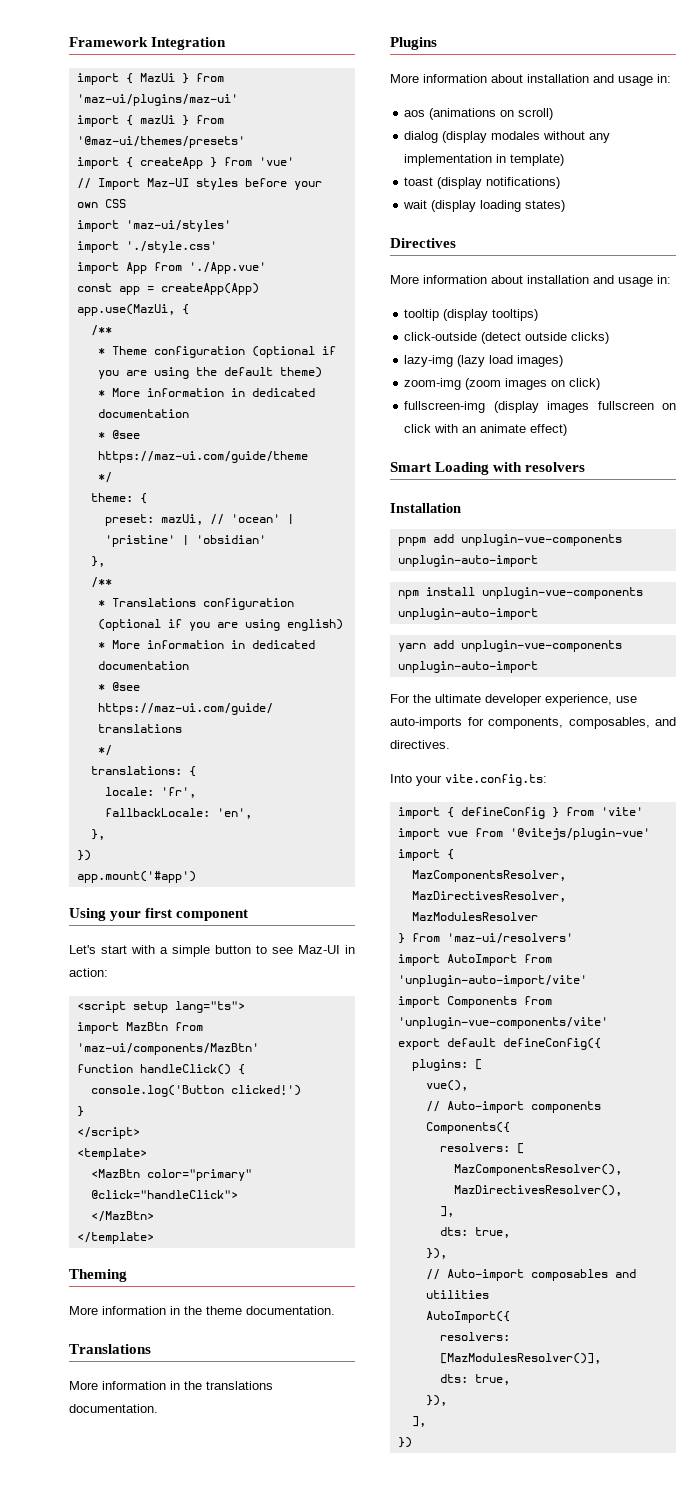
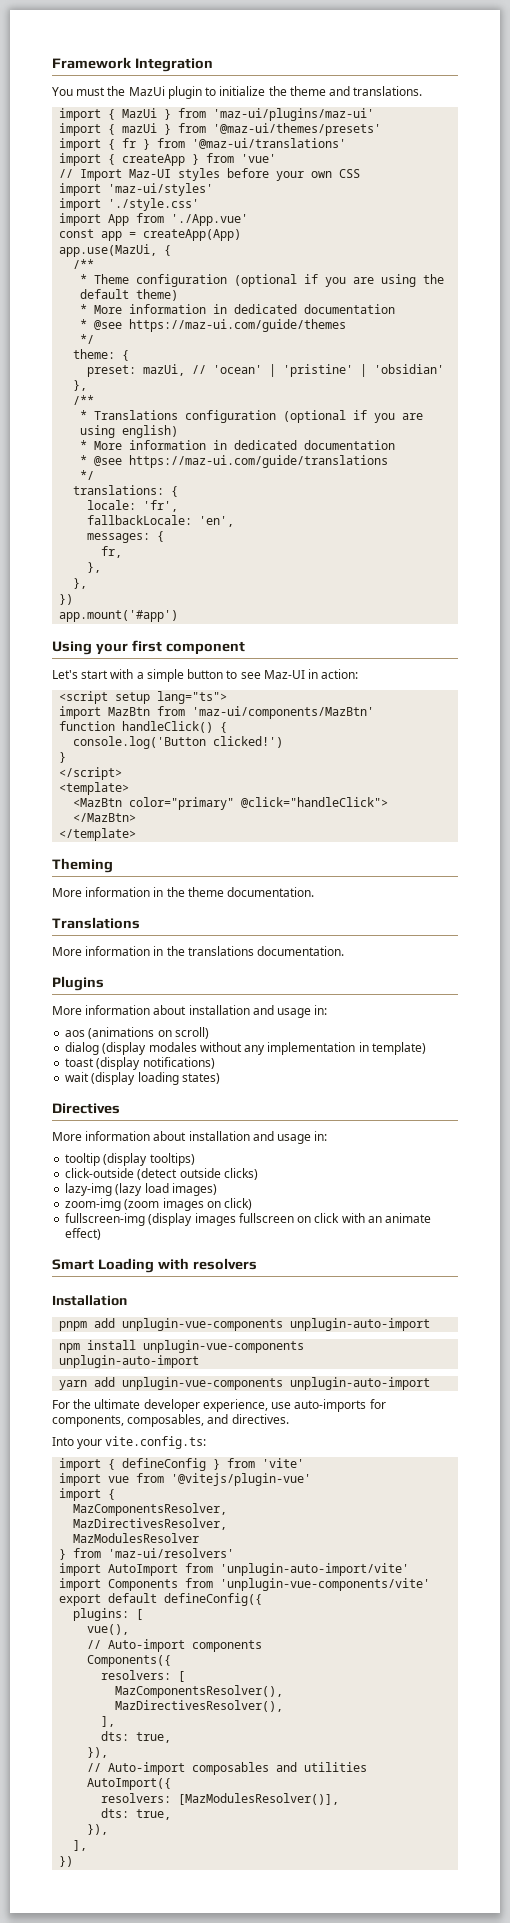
(227, 43) none -> [52,86,423,99] // You must the MazUi plugin to initialize the theme and translations.
(245, 142) none -> [59,138,347,151] // import { fr } from '@maz-ui/translations'
[97,451,308,463] https://maz-ui.com/guide/theme -> [129,319,347,332] https://maz-ui.com/guide/themes
(252, 813) none -> [87,531,165,543] [101,546,123,558] [87,562,102,573] // messages: { // fr, // },

